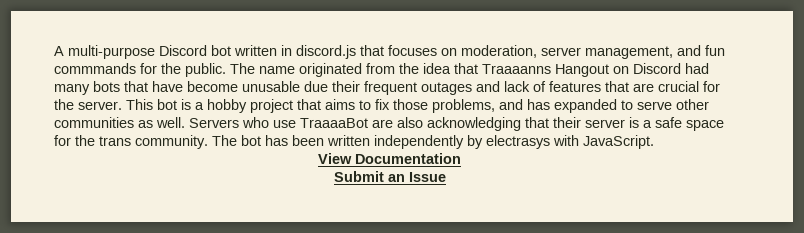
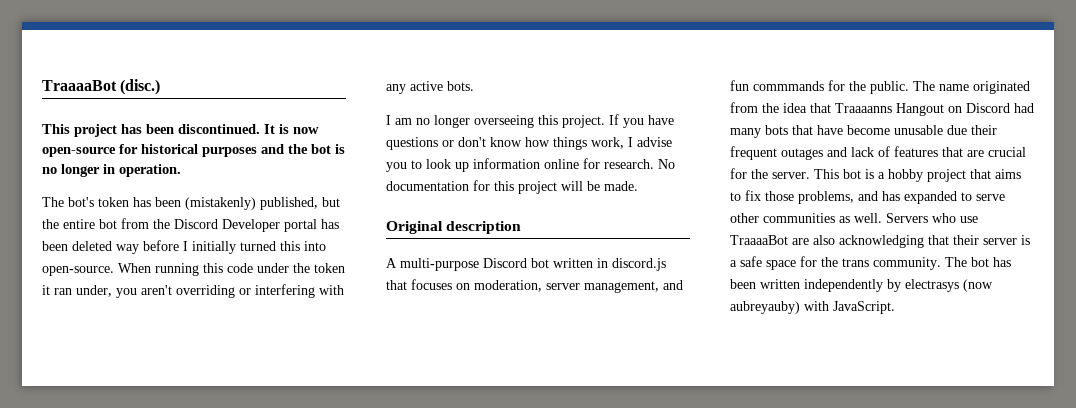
(54, 51) none -> [42,79,161,95] [42,124,319,137] [42,144,345,157] [42,164,181,177] [42,197,340,210] [42,218,339,232] [42,240,326,254] [42,263,345,276] [42,284,344,298] [386,81,474,94] [386,114,674,128] [386,137,672,150] [386,158,675,172] [386,180,638,194] [386,221,522,234] TraaaaBot (disc.) // This project has been discontinued. It is now open-source for historical purposes and the bot is no longer in operation. // The bot's token has been (mistakenly) published, but the entire bot from the Discord Developer portal has been deleted way before I initially turned this into open-source. When running this code under the token it ran under, you aren't overriding or interfering with any active bots. // I am no longer overseeing this project. If you have questions or don't know how things work, I advise you to look up information online for research. No documentation for this project will be made. // Original description //
(550, 142) none -> [963,279,993,292] [730,301,800,314] (now aubreyauby)
[318,153,461,164] [333,171,446,182] // View Documentation // Submit an Issue -> (895, 307) none

